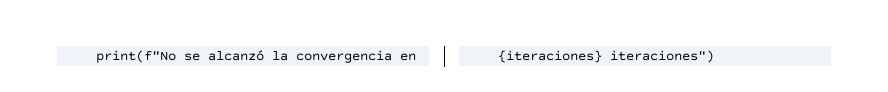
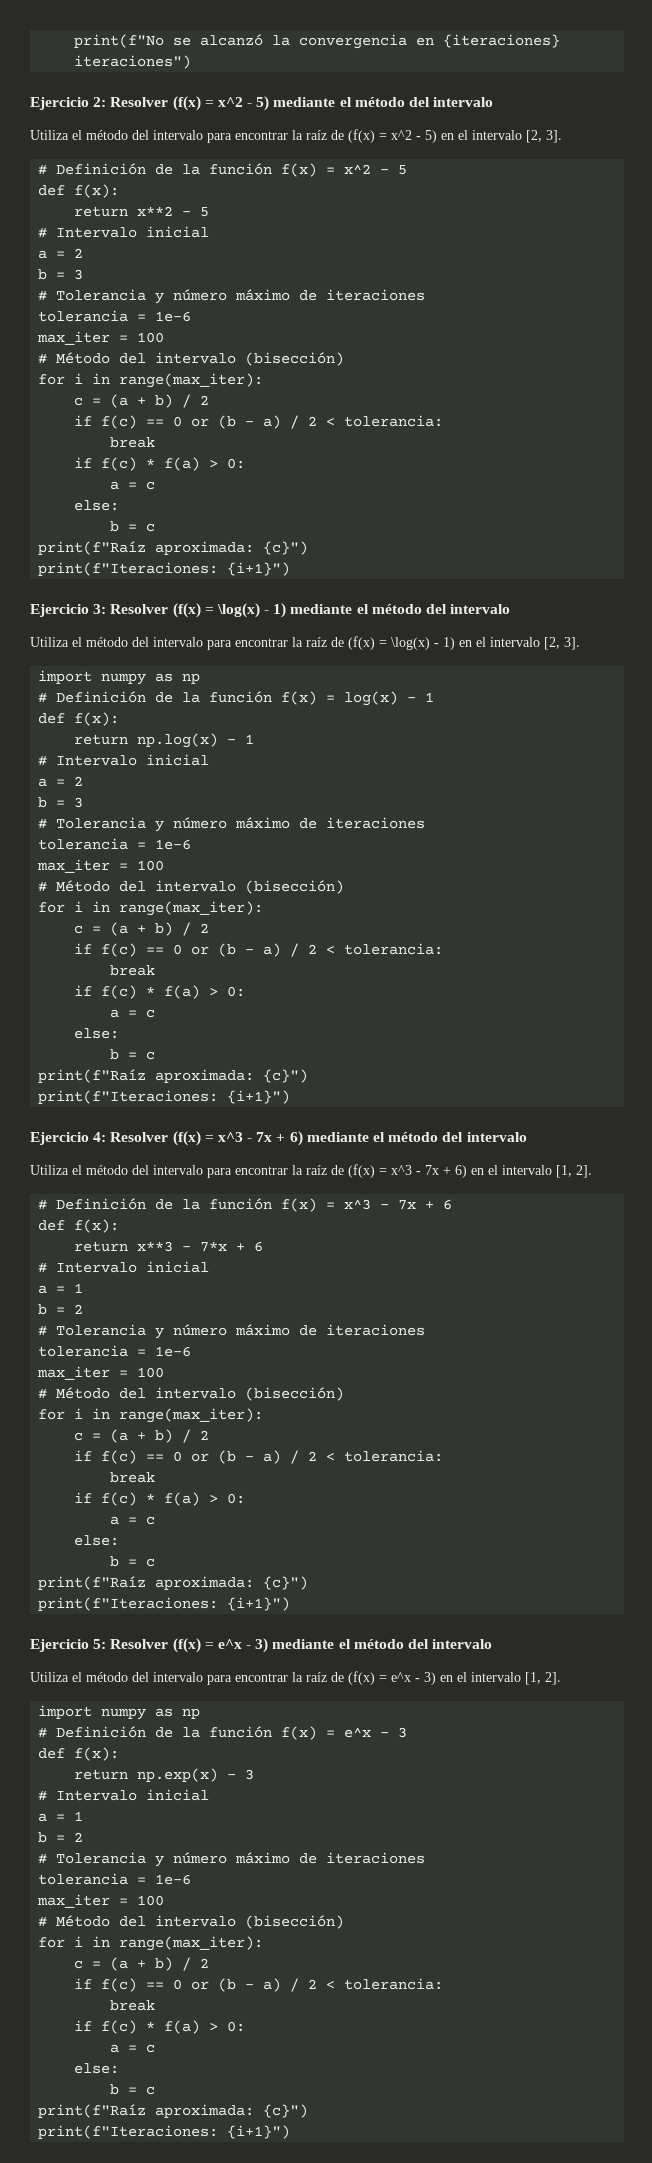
(714, 56) none -> [30,96,494,111] [30,129,562,143] [38,163,408,177] [38,184,120,198] [74,206,210,217] [38,226,210,238] [38,248,84,259] [38,269,84,280] [38,289,426,304] [38,310,192,322] [37,331,165,345] [38,352,345,366] [38,373,264,388] [74,394,210,408] [74,415,444,429] [110,437,156,448] [74,457,246,471] [110,481,156,490] [74,500,120,511] [110,521,156,532] [38,541,309,555] [38,562,291,576] [30,603,511,618] [30,636,580,650] [38,670,201,685] [38,691,435,706] [38,712,120,726] [74,733,255,748] [38,754,210,766] [38,776,84,787] [38,797,84,808] [38,817,426,832] [38,838,192,850] [37,859,165,873] [38,880,345,894] [38,901,264,916] [74,922,210,936] [74,943,444,957] [110,965,156,976] [74,985,246,999] [110,1009,156,1018] [74,1028,120,1039] [110,1049,156,1060] [38,1069,309,1083] [38,1090,291,1104] [30,1131,527,1146] [30,1164,592,1178] [38,1198,453,1212] [38,1219,120,1233] [74,1241,264,1252] [38,1261,210,1273] [38,1283,84,1294] [38,1304,84,1315] [38,1324,426,1339] [38,1345,192,1357] [37,1366,165,1380] [38,1387,345,1401] [38,1408,264,1423] [74,1429,210,1443] [74,1450,444,1464] [110,1472,156,1483] [74,1492,246,1506] [110,1516,156,1525] [74,1535,120,1546] [110,1556,156,1567] [38,1576,309,1590] [38,1597,291,1611] [30,1638,493,1653] [30,1671,561,1685] [38,1705,201,1720] [38,1726,408,1740] [38,1747,120,1761] [74,1768,255,1782] [38,1789,210,1801] [38,1811,84,1822] [38,1832,84,1843] [38,1852,426,1867] [38,1873,192,1885] [37,1894,165,1908] [38,1915,345,1929] [38,1936,264,1951] [74,1957,210,1971] [74,1978,444,1992] [110,2000,156,2011] [74,2020,246,2034] [110,2044,156,2053] [74,2063,120,2074] [110,2084,156,2095] [38,2104,309,2118] [38,2125,291,2139] // Ejercicio 2: Resolver (f(x) = x^2 - 5) mediante el método del intervalo // Utiliza el método del intervalo para encontrar la raíz de (f(x) = x^2 - 5) en el intervalo [2, 3]. // # Definición de la función f(x) = x^2 - 5 // def f(x): // return x**2 - 5 // # Intervalo inicial // a = 2 // b = 3 // # Tolerancia y número máximo de iteraciones // tolerancia = 1e-6 // max_iter = 100 // # Método del intervalo (bisección) // for i in range(max_iter): // c = (a + b) / 2 // if f(c) == 0 or (b - a) / 2 < tolerancia: // break // if f(c) * f(a) > 0: // a = c // else: // b = c // print(f"Raíz aproximada: {c}") // print(f"Iteraciones: {i+1}") // Ejercicio 3: Resolver (f(x) = \log(x) - 1) mediante el método del intervalo // Utiliza el método del intervalo para encontrar la raíz de (f(x) = \log(x) - 1) en el intervalo [2, 3]. // import numpy as np // # Definición de la función f(x) = log(x) - 1 // def f(x): // return np.log(x) - 1 // # Intervalo inicial // a = 2 // b = 3 // # Tolerancia y número máximo de iteraciones // tolerancia = 1e-6 // max_iter = 100 // # Método del intervalo (bisección) // for i in range(max_iter): // c = (a + b) / 2 // if f(c) == 0 or (b - a) / 2 < tolerancia: // break // if f(c) * f(a) > 0: // a = c // else: // b = c // print(f"Raíz aproximada: {c}") // print(f"Iteraciones: {i+1}") // Ejercicio 4: Resolver (f(x) = x^3 - 7x + 6) mediante el método del intervalo // Utiliza el método del intervalo para encontrar la raíz de (f(x) = x^3 - 7x + 6) en el intervalo [1, 2]. // # Definición de la función f(x) = x^3 - 7x + 6 // def f(x): // return x**3 - 7*x + 6 // # Intervalo inicial // a = 1 // b = 2 // # Tolerancia y número máximo de iteraciones // tolerancia = 1e-6 // max_iter = 100 // # Método del intervalo (bisección) // for i in range(max_iter): // c = (a + b) / 2 // if f(c) == 0 or (b - a) / 2 < tolerancia: // break // if f(c) * f(a) > 0: // a = c // else: // b = c // print(f"Raíz aproximada: {c}") // print(f"Iteraciones: {i+1}") // Ejercicio 5: Resolver (f(x) = e^x - 3) mediante el método del intervalo // Utiliza el método del intervalo para encontrar la raíz de (f(x) = e^x - 3) en el intervalo [1, 2]. // import numpy as np // # Definición de la función f(x) = e^x - 3 // def f(x): // return np.exp(x) - 3 // # Intervalo inicial // a = 1 // b = 2 // # Tolerancia y número máximo de iteraciones // tolerancia = 1e-6 // max_iter = 100 // # Método del intervalo (bisección) // for i in range(max_iter): // c = (a + b) / 2 // if f(c) == 0 or (b - a) / 2 < tolerancia: // break // if f(c) * f(a) > 0: // a = c // else: // b = c // print(f"Raíz aproximada: {c}") // print(f"Iteraciones: {i+1}")

